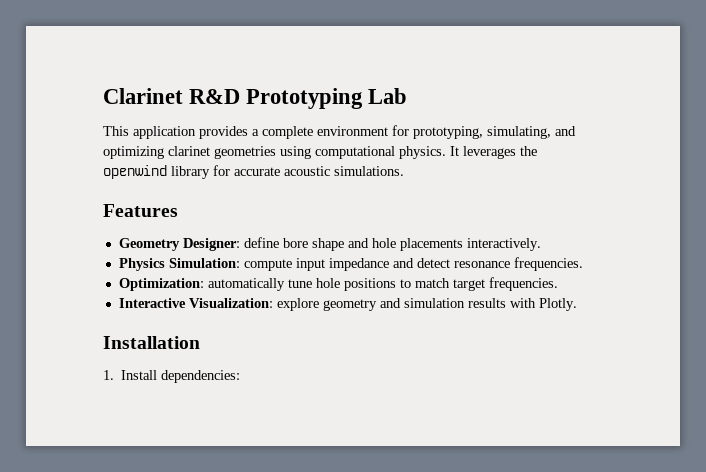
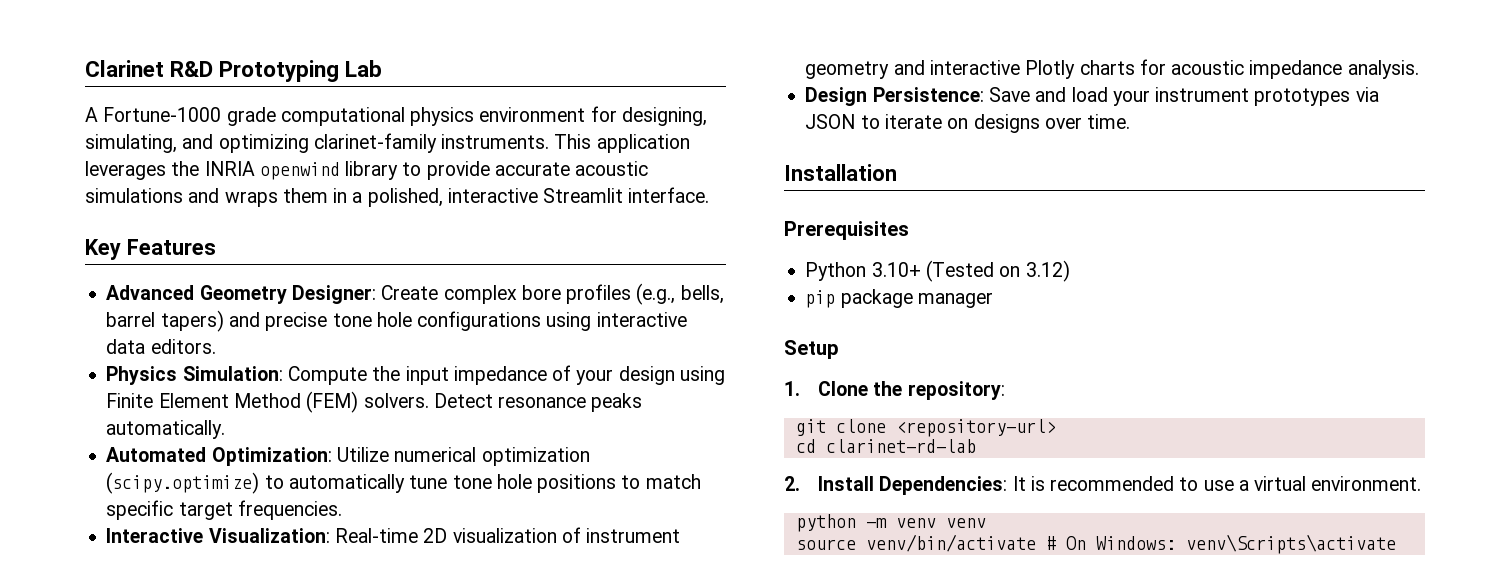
[103,126,313,139] This application provides a complete -> [85,107,475,126] A Fortune-1000 grade computational physics
[413,126,483,139] prototyping, -> [621,107,707,126] designing,
[168,146,459,159] clarinet geometries using computational physics. It -> [313,133,690,153] clarinet-family instruments. This application
(537, 151) none -> [204,161,255,176] INRIA
[213,165,404,176] for accurate acoustic simulations. // -> [402,161,649,180] [85,187,710,207] [85,239,121,260] to provide accurate acoustic simulations and wraps them in a polished, interactive Streamlit interface. // Key
(178, 210) none -> [106,285,195,300] Advanced
[243,237,541,251] [118,257,583,271] [118,278,204,291] define bore shape and hole placements interactively. // Physics Simulation: compute input impedance and detect resonance frequencies. // Optimization: -> [381,283,724,305] [106,310,687,332] [106,339,216,354] [106,365,725,385] [106,391,643,413] [106,420,226,439] [106,447,590,466] [106,472,284,494] Create complex bore profiles (e.g., bells, barrel tapers) and precise tone hole configurations using interactive data editors. // Physics Simulation: Compute the input impedance of your design using Finite Element Method (FEM) solvers. Detect resonance peaks automatically. // Automated Optimization: Utilize numerical optimization (scipy.optimize) to
(312, 283) none -> [452,475,492,489] tone
(450, 283) none -> [106,500,174,520] specific
[276,298,577,311] [103,336,200,349] [103,370,241,383] explore geometry and simulation results with Plotly. // Installation // 1. Install dependencies: -> [334,527,681,543] [805,59,1419,79] [805,87,1379,106] [805,114,1131,133] [784,164,897,181] [784,221,909,240] [805,260,1070,282] [805,289,993,308] [784,340,839,359] [784,381,1005,400] [795,419,1056,437] [795,439,976,453] [784,476,1422,495] [795,514,986,532] [795,534,1396,554] Real-time 2D visualization of instrument geometry and interactive Plotly charts for acoustic impedance analysis. // Design Persistence: Save and load your instrument prototypes via JSON to iterate on designs over time. // Installation // Prerequisites // Python 3.10+ (Tested on 3.12) // pip package manager // Setup // 1. Clone the repository: // git clone <repository-url> // cd clarinet-rd-lab // 2. Install Dependencies: It is recommended to use a virtual environment. // python -m venv venv // source venv/bin/activate # On Windows: venv\Scripts\activate

